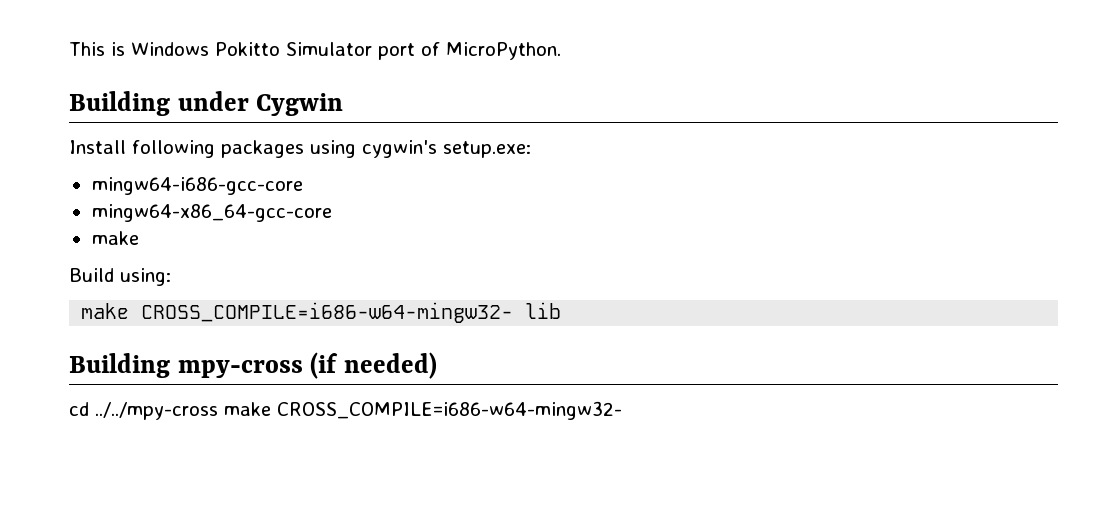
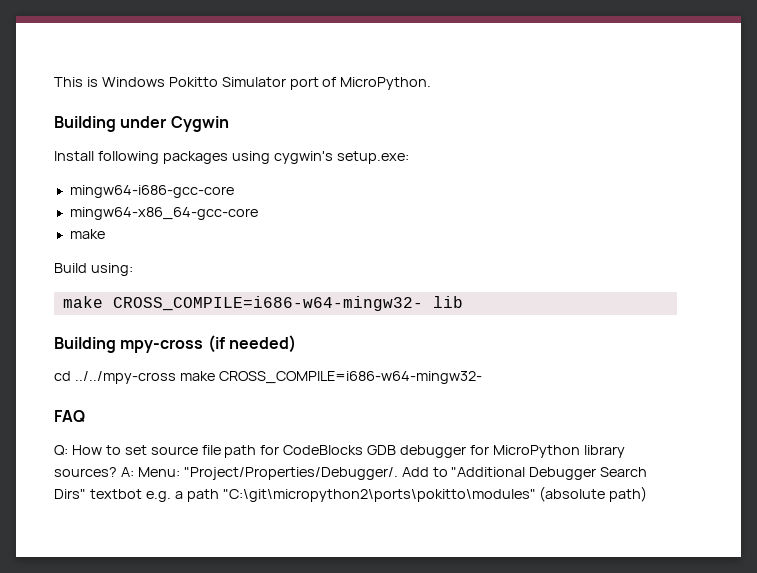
(622, 410) none -> [54,410,85,423] [54,445,625,458] [54,467,648,480] [54,486,648,502] // FAQ // Q: How to set source file path for CodeBlocks GDB debugger for MicroPython library sources? A: Menu: "Project/Properties/Debugger/. Add to "Additional Debugger Search Dirs" textbot e.g. a path "C:\git\micropython2\ports\pokitto\modules" (absolute path)

